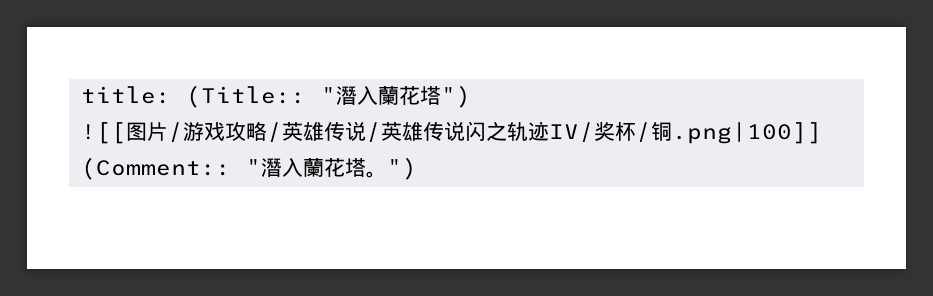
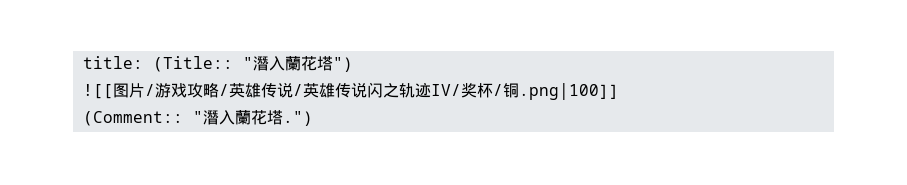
[366,157,417,180] 。") -> [282,111,313,126] .")

